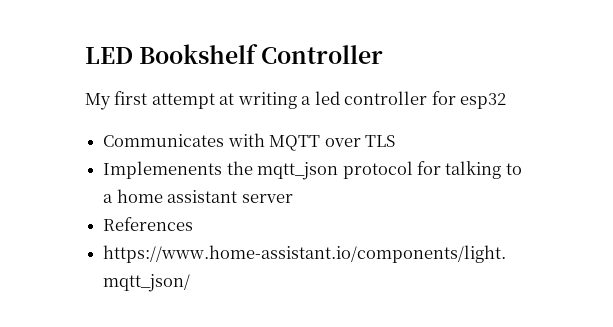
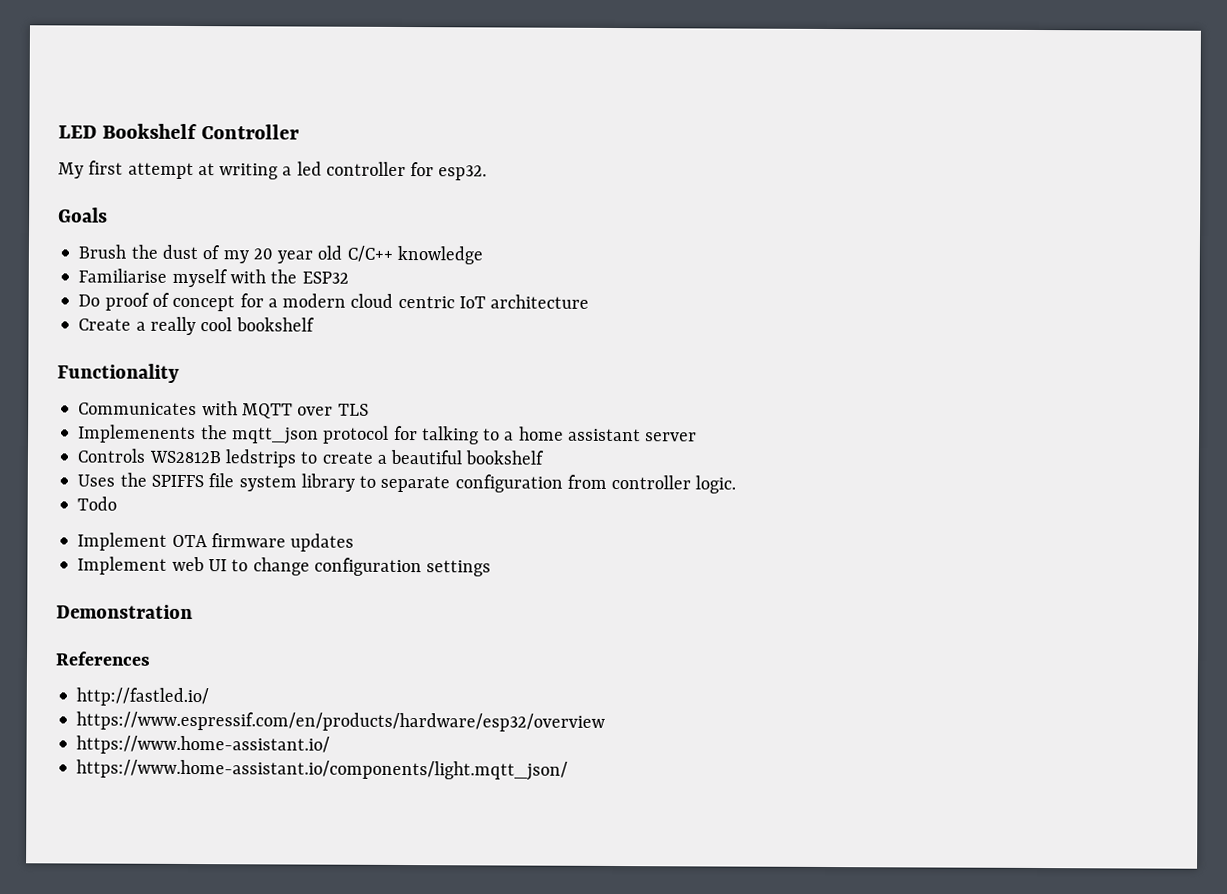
[460,93,507,109] esp32 -> [438,165,488,181] [58,207,108,223] [78,244,483,265] [78,268,349,288] [78,292,590,312] [78,316,315,336] [57,363,180,383] esp32. // Goals // Brush the dust of my 20 year old C/C++ knowledge // Familiarise myself with the ESP32 // Do proof of concept for a modern cloud centric IoT architecture // Create a really cool bookshelf // Functionality
[103,217,194,231] References -> [77,448,545,468] [77,472,737,494] [77,496,118,511] [77,532,355,552] [77,556,492,577] [56,604,193,620] [55,651,151,666] [76,687,210,707] [76,711,606,732] [76,735,331,755] Controls WS2812B ledstrips to create a beautiful bookshelf // Uses the SPIFFS file system library to separate configuration from controller logic. // Todo // Implement OTA firmware updates // Implement web UI to change configuration settings // Demonstration // References // http://fastled.io/ // https://www.espressif.com/en/products/hardware/esp32/overview // https://www.home-assistant.io/

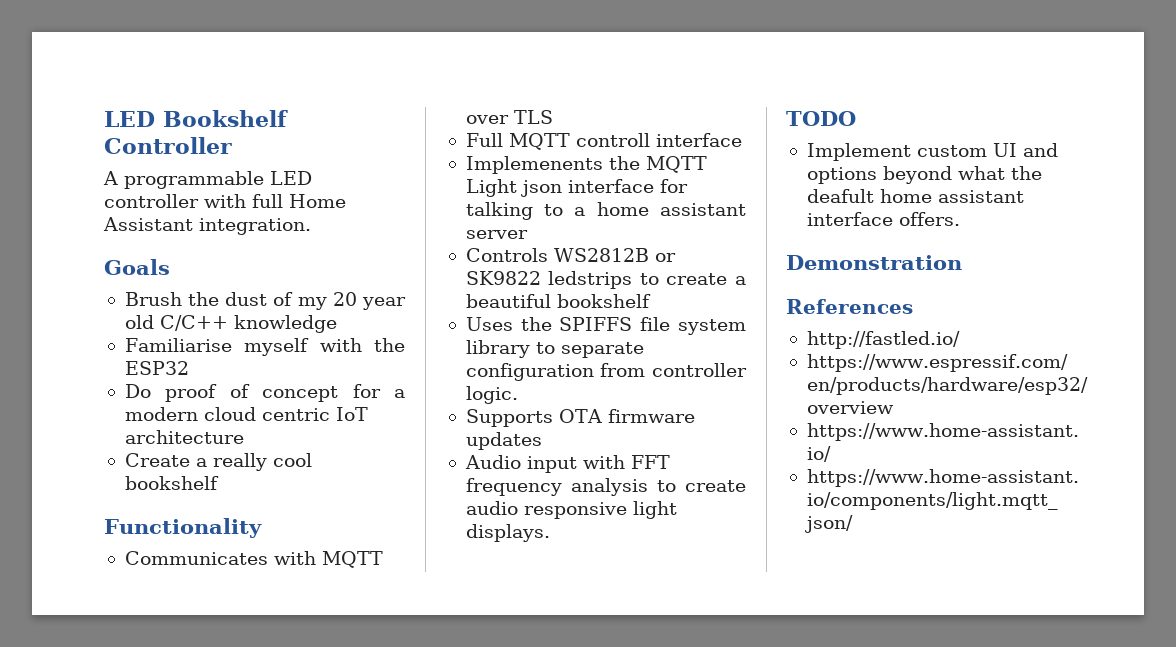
[58,160,488,181] My first attempt at writing a led controller for esp32. -> [103,171,312,189] [104,194,346,208] [103,217,311,235] A programmable LED controller with full Home Assistant integration.
[78,424,390,445] Implemenents the mqtt_json protocol -> [465,133,742,150] [465,156,707,174] [465,179,654,197] Full MQTT controll interface // Implemenents the MQTT Light json interface
(221, 457) none -> [654,253,676,262] [465,271,541,285] or SK9822
[77,496,118,511] [77,532,168,551] Todo // Implement -> [465,409,553,427] Supports
[77,556,492,577] Implement web UI to change configuration settings -> [464,455,670,473] [465,478,746,496] [465,501,677,519] [465,524,550,542] [786,111,856,126] [806,143,1058,161] [806,166,1042,184] [806,189,1024,203] [806,212,960,226] Audio input with FFT frequency analysis to create audio responsive light displays. // TODO // Implement custom UI and options beyond what the deafult home assistant interface offers.

